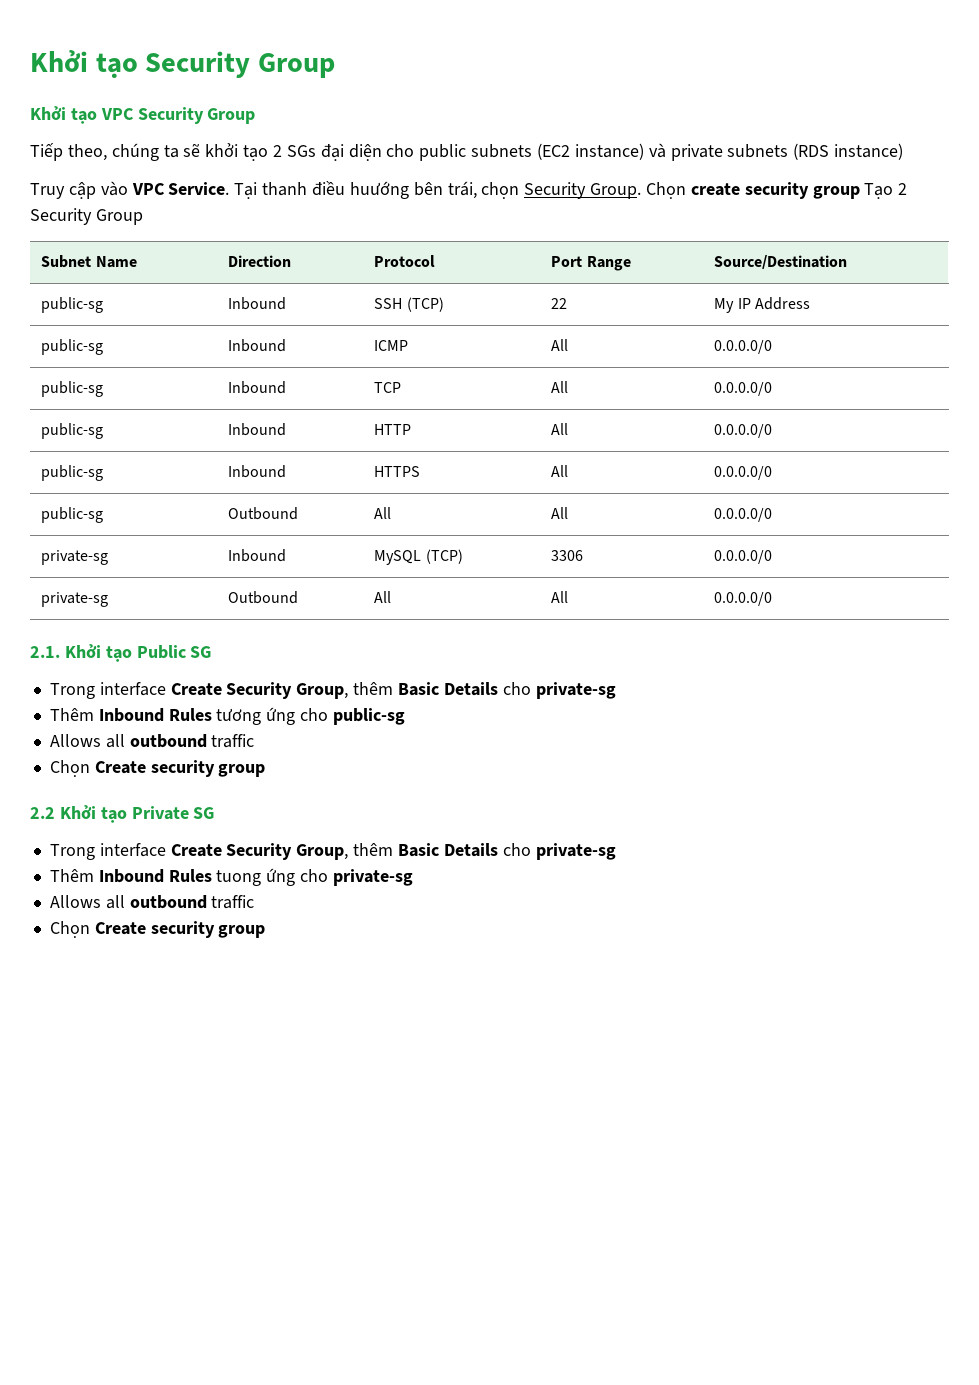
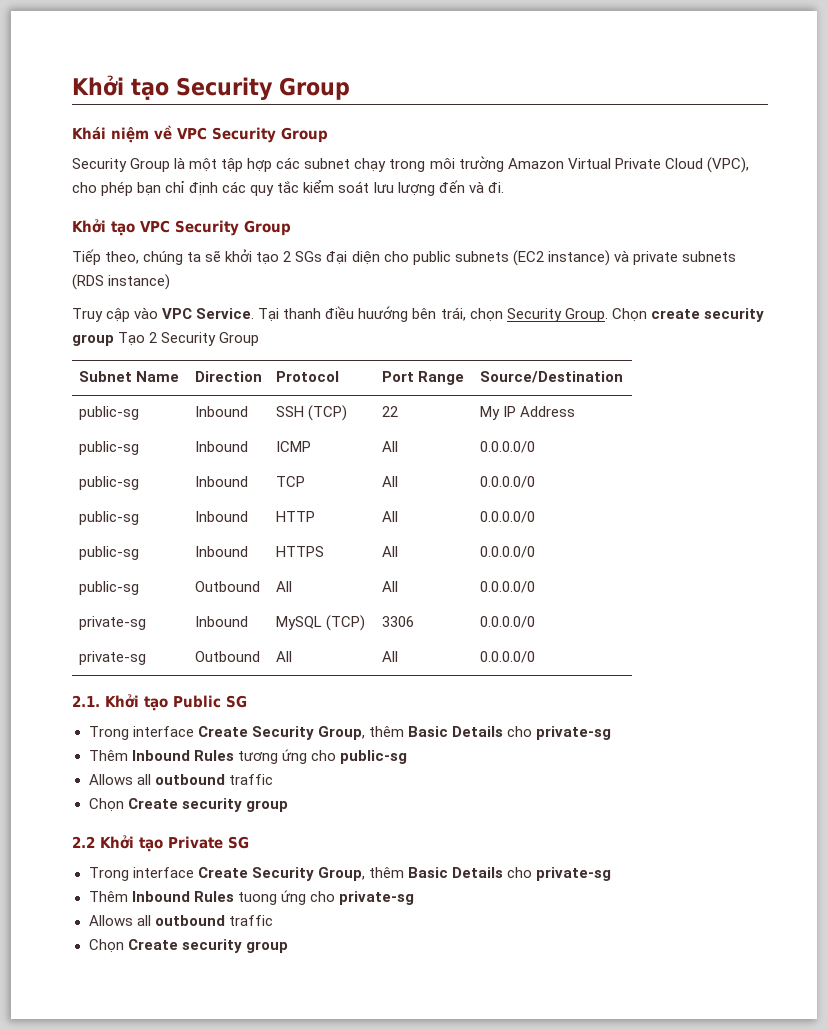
(336, 65) none -> [72,125,328,143] [72,156,749,173] [72,180,504,196] // Khái niệm về VPC Security Group // Security Group là một tập hợp các subnet chạy trong môi trường Amazon Virtual Private Cloud (VPC), cho phép bạn chỉ định các quy tắc kiểm soát lưu lượng đến và đi.

